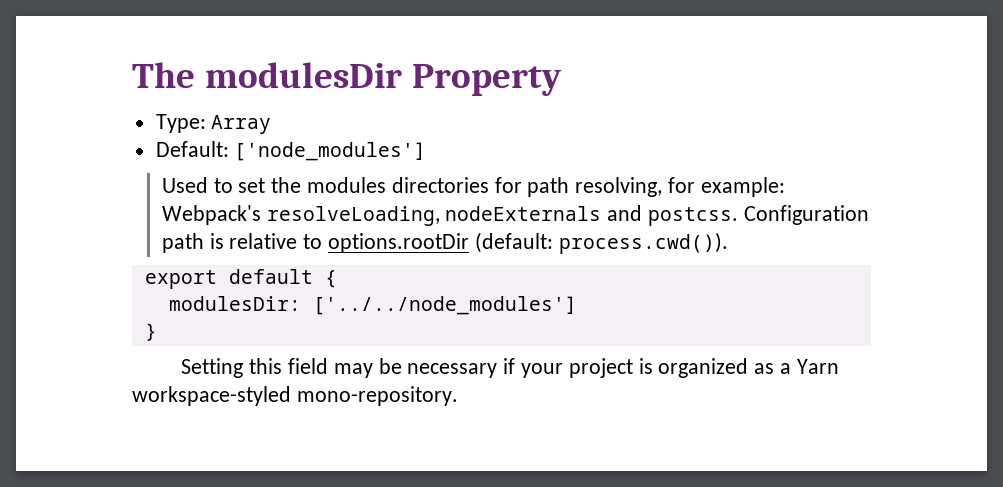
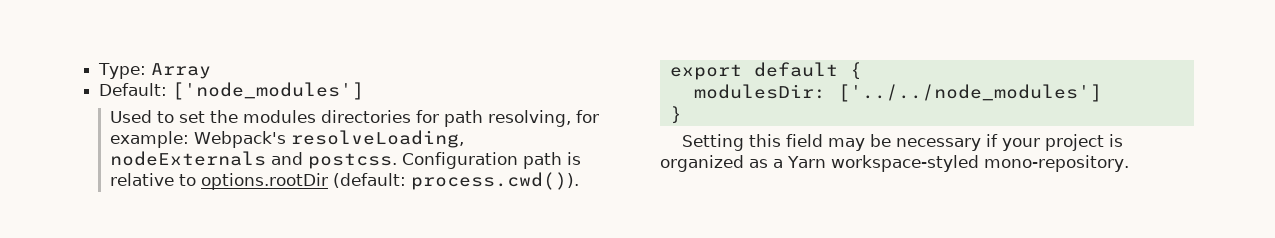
[132,62,562,96] The modulesDir Property // -> (98, 71) none

